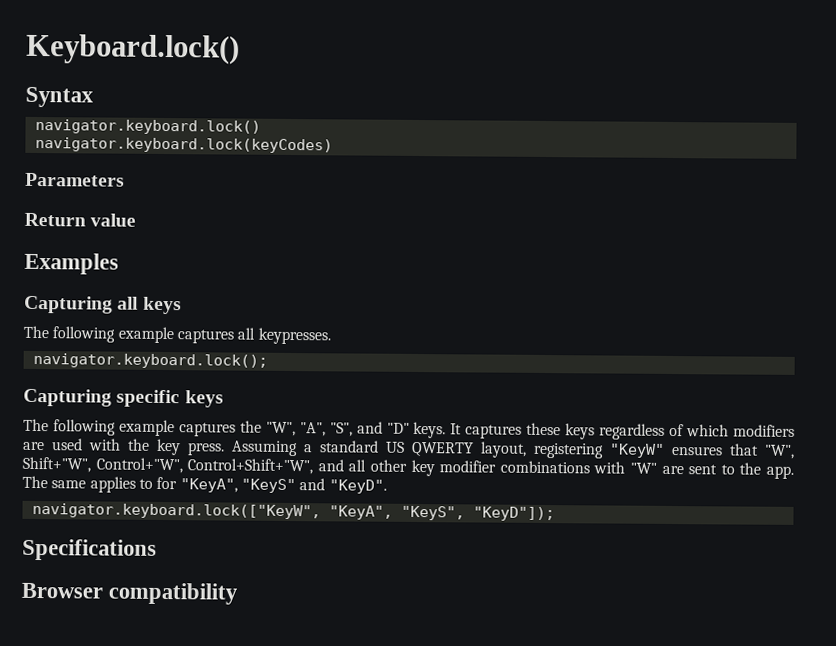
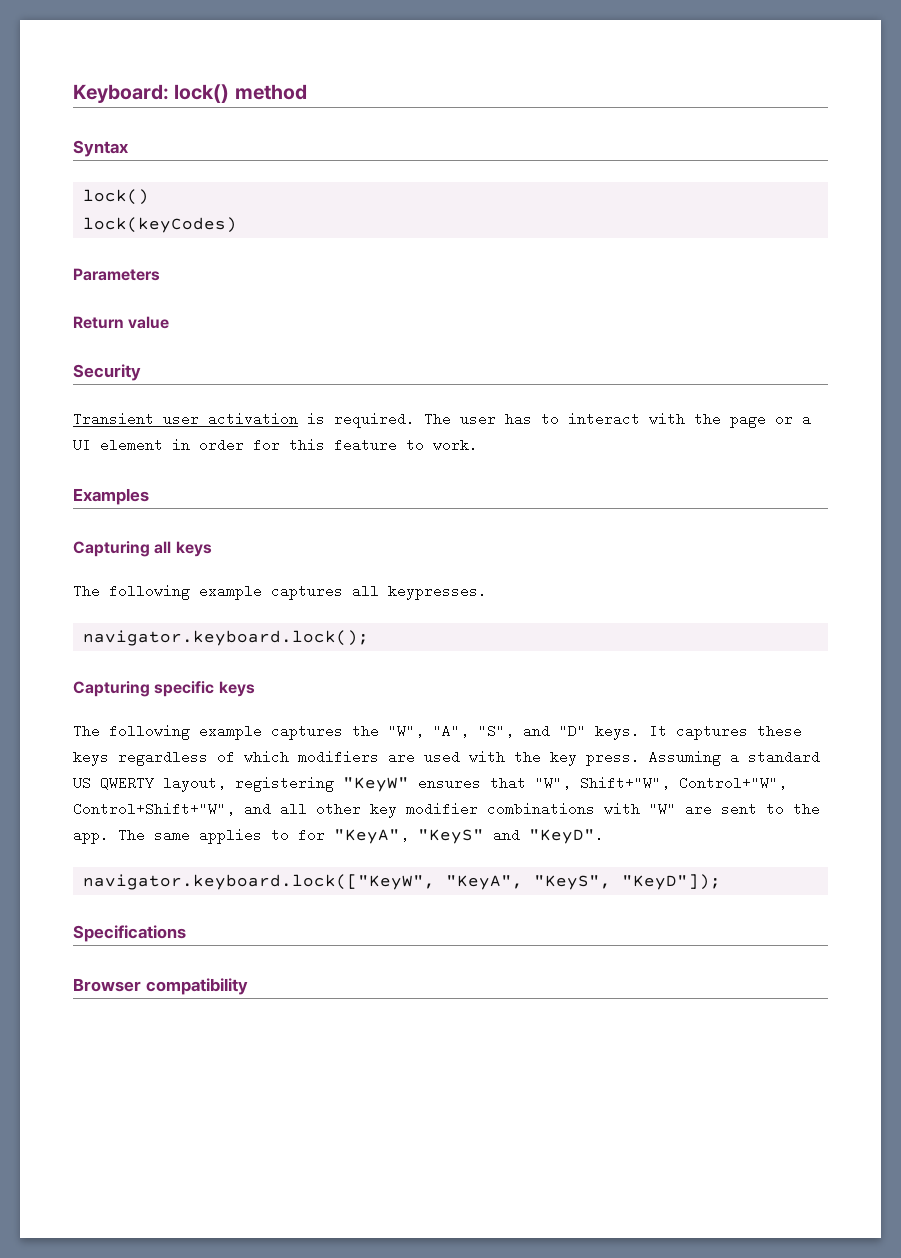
[26,33,240,65] Keyboard.lock() -> [73,84,307,103] Keyboard: lock() method
[34,118,261,135] [34,136,333,154] navigator.keyboard.lock() // navigator.keyboard.lock(keyCodes) -> [83,189,150,205] [83,217,238,233] lock() // lock(keyCodes)
(137, 220) none -> [73,364,141,381] [73,412,811,428] [73,438,478,452] // Security // Transient user activation is required. The user has to interact with the page or a UI element in order for this feature to work.

